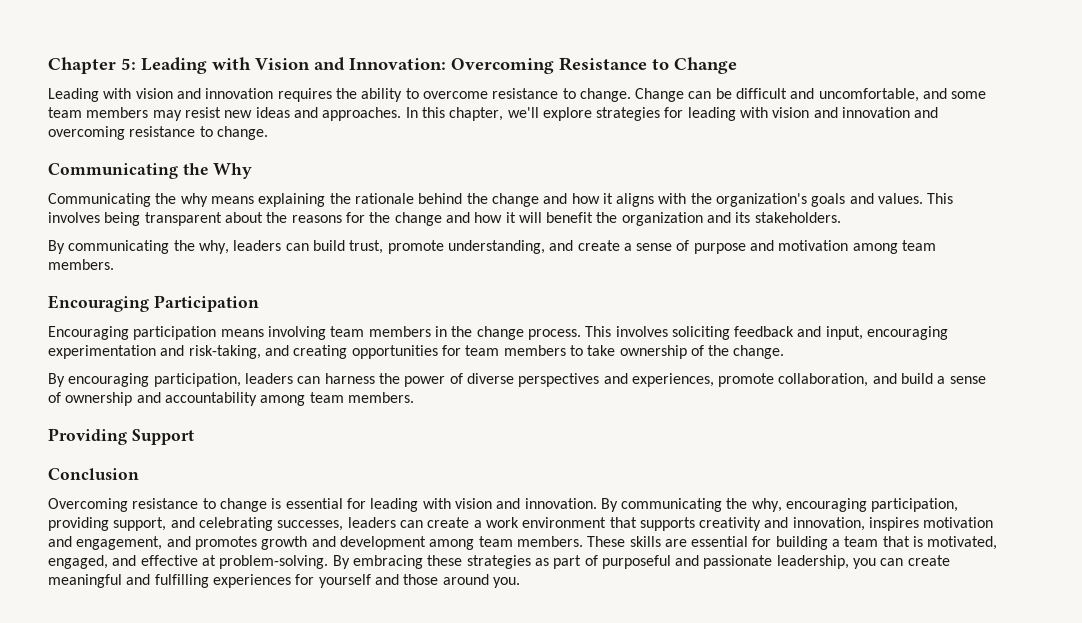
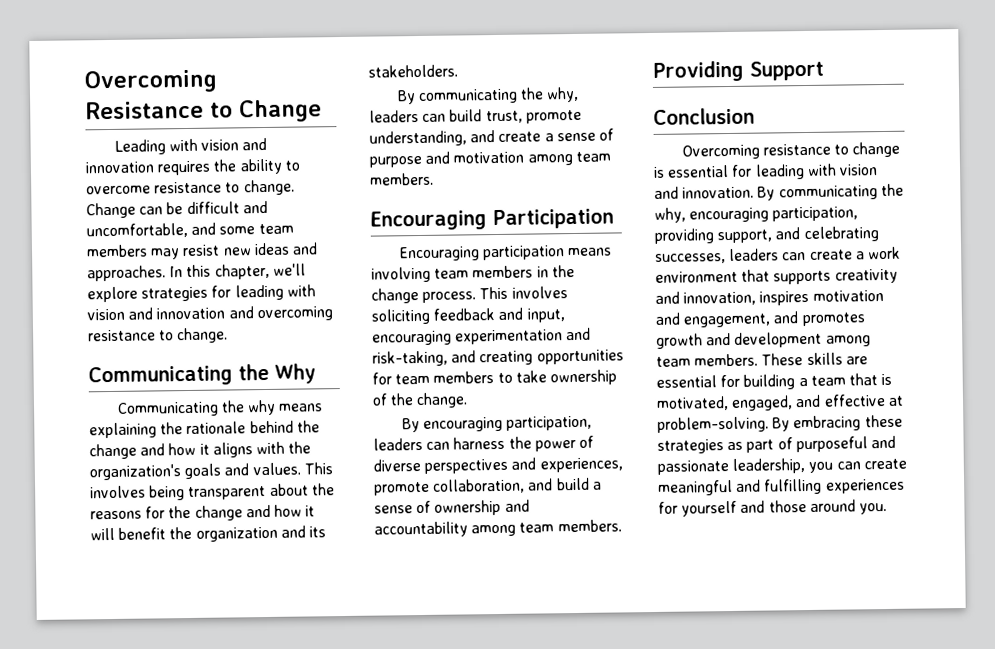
[48,57,446,74] Chapter 5: Leading with Vision and Innovation: -> (84, 81) none

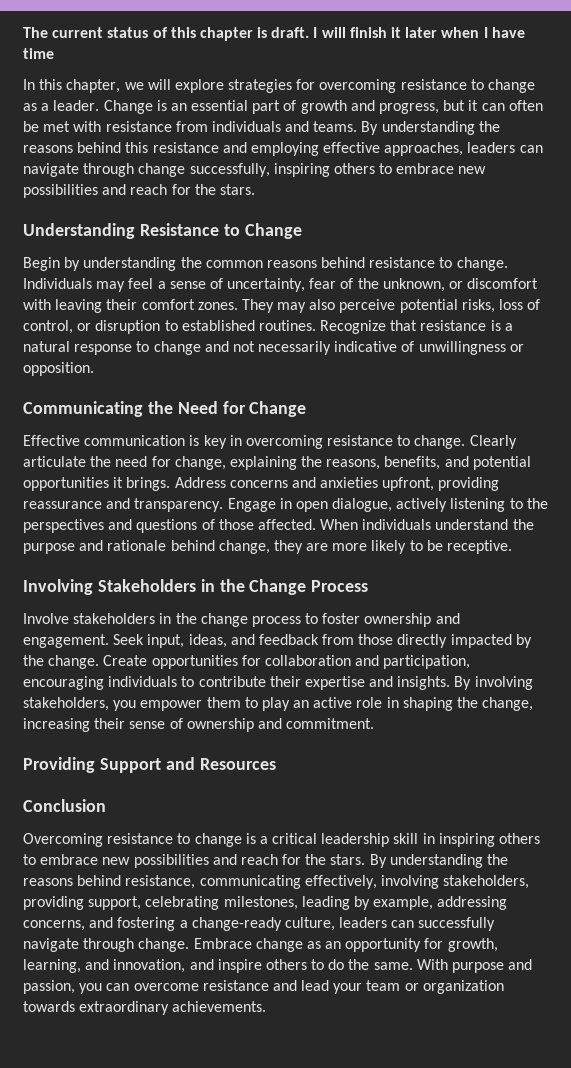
[84,69,217,94] [85,99,322,123] [113,137,268,155] [85,158,300,176] [86,179,295,196] [86,200,268,219] [86,222,294,239] [86,242,318,260] [87,263,306,282] [87,284,316,303] [87,306,333,322] [88,327,229,344] [88,363,316,387] [116,399,324,417] [89,420,320,439] [89,441,312,460] [89,462,333,481] [90,483,335,501] [90,504,316,521] [90,525,326,542] [368,64,458,78] [396,86,580,105] [369,109,582,124] [369,128,614,147] [369,151,611,168] [370,172,434,186] [370,208,614,231] [398,245,613,262] [371,265,575,283] [371,286,568,304] [371,307,565,325] [372,327,592,346] [372,349,624,367] [372,369,617,386] [372,392,469,409] [401,415,593,433] [373,435,594,452] [373,457,623,474] [374,477,602,496] [374,499,530,516] [374,519,622,538] Overcoming Resistance to Change // Leading with vision and innovation requires the ability to overcome resistance to change. Change can be difficult and uncomfortable, and some team members may resist new ideas and approaches. In this chapter, we'll explore strategies for leading with vision and innovation and overcoming resistance to change. // Communicating the Why // Communicating the why means explaining the rationale behind the change and how it aligns with the organization's goals and values. This involves being transparent about the reasons for the change and how it will benefit the organization and its stakeholders. // By communicating the why, leaders can build trust, promote understanding, and create a sense of purpose and motivation among team members. // Encouraging Participation // Encouraging participation means involving team members in the change process. This involves soliciting feedback and input, encouraging experimentation and risk-taking, and creating opportunities for team members to take ownership of the change. // By encouraging participation, leaders can harness the power of diverse perspectives and experiences, promote collaboration, and build a sense of ownership and accountability among team members. -> [23,27,525,41] [23,48,54,59] [23,79,536,93] [23,100,543,114] [23,121,500,135] [23,142,543,156] [23,163,487,177] [23,184,255,198] [23,223,302,239] [23,257,508,271] [23,278,539,292] [23,299,541,313] [23,320,513,334] [23,341,524,355] [23,362,94,376] [23,401,307,417] [23,435,517,449] [23,456,531,470] [23,477,500,491] [23,498,548,512] [23,519,534,533] [23,540,513,554] [23,579,369,595] [23,613,460,627] [23,634,532,648] [23,655,471,669] [23,676,533,690] [23,697,534,711] [23,718,375,732] The current status of this chapter is draft. I will finish it later when I have time // In this chapter, we will explore strategies for overcoming resistance to change as a leader. Change is an essential part of growth and progress, but it can often be met with resistance from individuals and teams. By understanding the reasons behind this resistance and employing effective approaches, leaders can navigate through change successfully, inspiring others to embrace new possibilities and reach for the stars. // Understanding Resistance to Change // Begin by understanding the common reasons behind resistance to change. Individuals may feel a sense of uncertainty, fear of the unknown, or discomfort with leaving their comfort zones. They may also perceive potential risks, loss of control, or disruption to established routines. Recognize that resistance is a natural response to change and not necessarily indicative of unwillingness or opposition. // Communicating the Need for Change // Effective communication is key in overcoming resistance to change. Clearly articulate the need for change, explaining the reasons, benefits, and potential opportunities it brings. Address concerns and anxieties upfront, providing reassurance and transparency. Engage in open dialogue, actively listening to the perspectives and questions of those affected. When individuals understand the purpose and rationale behind change, they are more likely to be receptive. // Involving Stakeholders in the Change Process // Involve stakeholders in the change process to foster ownership and engagement. Seek input, ideas, and feedback from those directly impacted by the change. Create opportunities for collaboration and participation, encouraging individuals to contribute their expertise and insights. By involving stakeholders, you empower them to play an active role in shaping the change, increasing their sense of ownership and commitment.
(824, 70) none -> [165,757,276,770] and Resources
[667,163,878,180] [654,183,904,201] [654,206,859,223] [654,226,879,244] [655,246,901,264] [655,268,898,285] [655,290,884,306] [655,311,866,328] [656,331,871,349] [656,352,868,367] [656,373,893,390] [656,394,904,411] [657,414,903,433] [657,435,896,454] [657,458,907,475] [658,478,905,496] [658,499,887,517] essential for leading with vision and innovation. By communicating the why, encouraging participation, providing support, and celebrating successes, leaders can create a work environment that supports creativity and innovation, inspires motivation and engagement, and promotes growth and development among team members. These skills are essential for building a team that is motivated, engaged, and effective at problem-solving. By embracing these strategies as part of purposeful and passionate leadership, you can create meaningful and fulfilling experiences for yourself and those around you. -> [259,833,541,847] [23,854,509,868] [23,875,530,889] [23,896,508,910] [23,917,496,931] [23,938,498,952] [23,959,533,973] [23,980,504,994] [23,1001,267,1015] a critical leadership skill in inspiring others to embrace new possibilities and reach for the stars. By understanding the reasons behind resistance, communicating effectively, involving stakeholders, providing support, celebrating milestones, leading by example, addressing concerns, and fostering a change-ready culture, leaders can successfully navigate through change. Embrace change as an opportunity for growth, learning, and innovation, and inspire others to do the same. With purpose and passion, you can overcome resistance and lead your team or organization towards extraordinary achievements.

